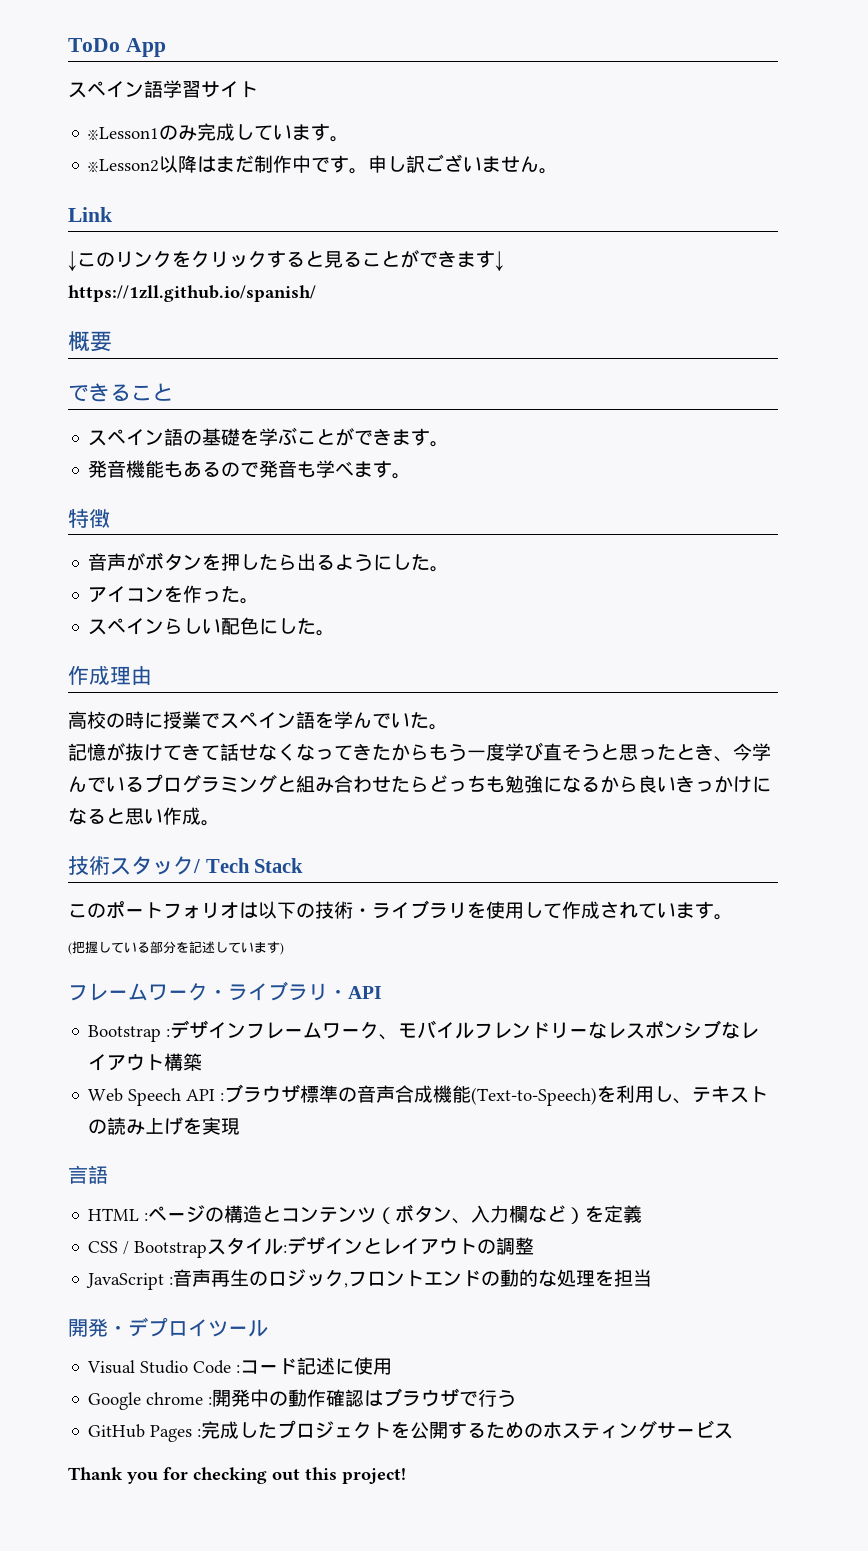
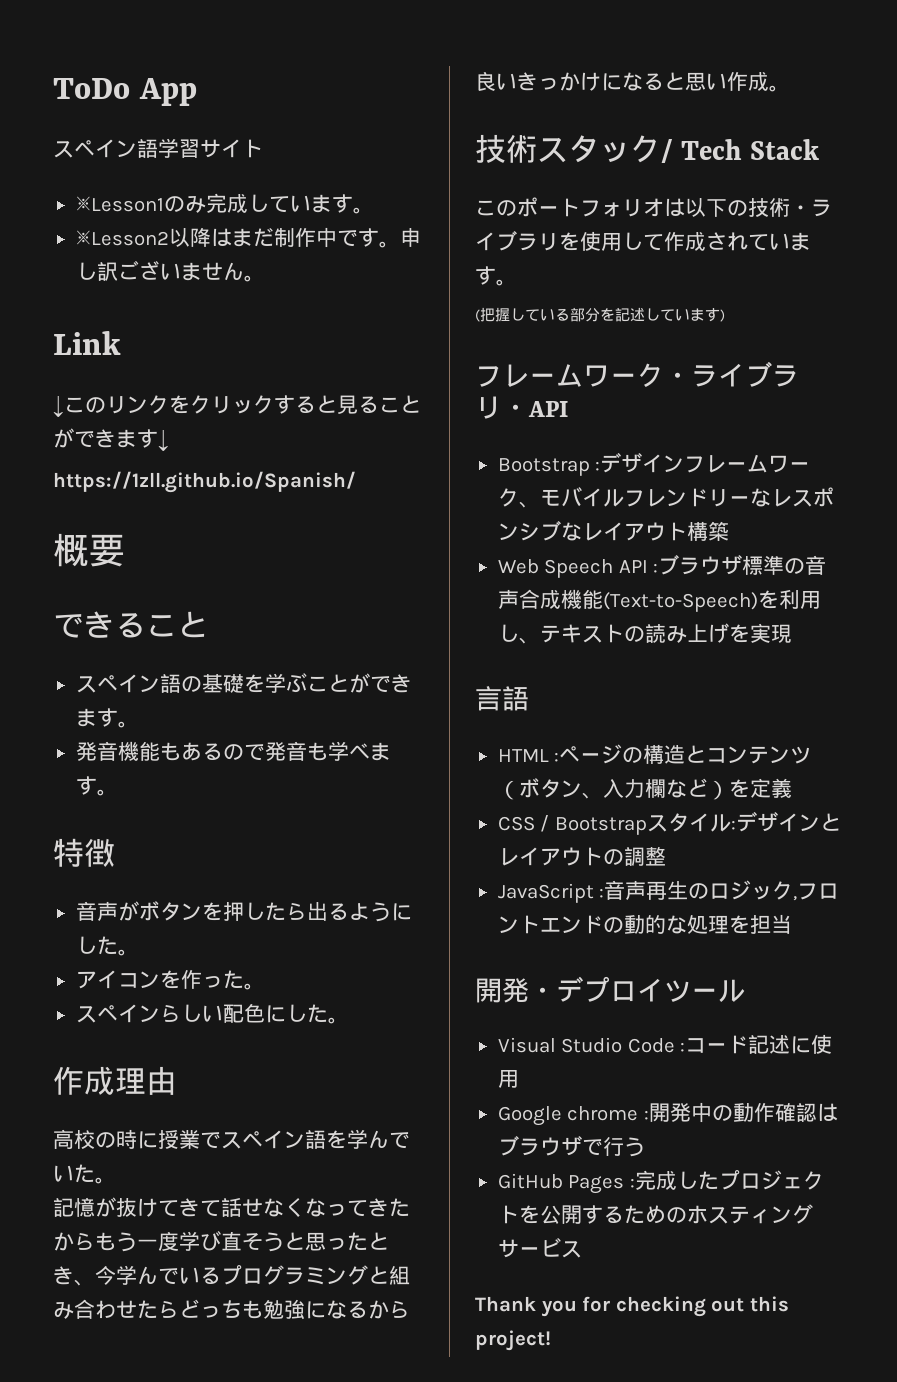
[68,285,316,302] https://1zll.github.io/spanish/ -> [53,471,356,493] https://1zll.github.io/Spanish/

